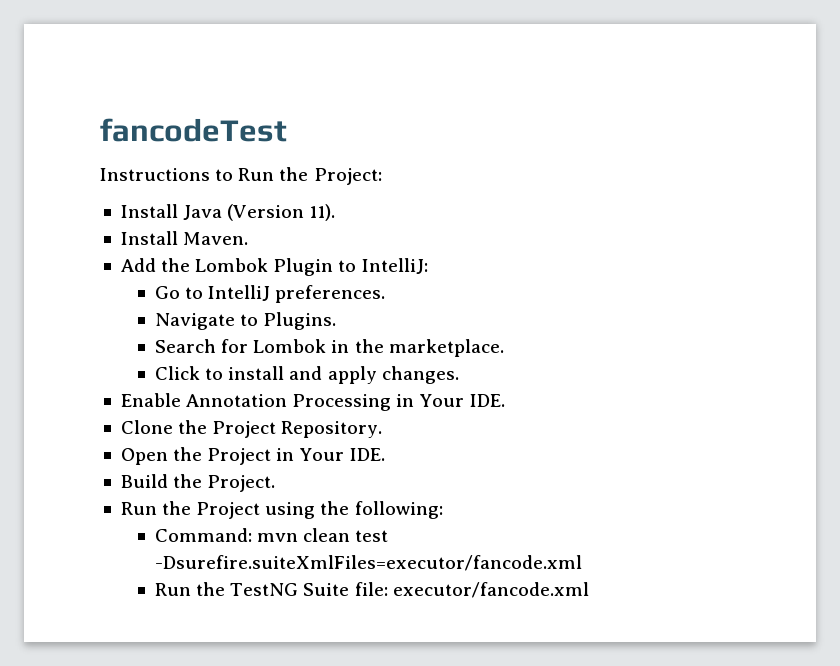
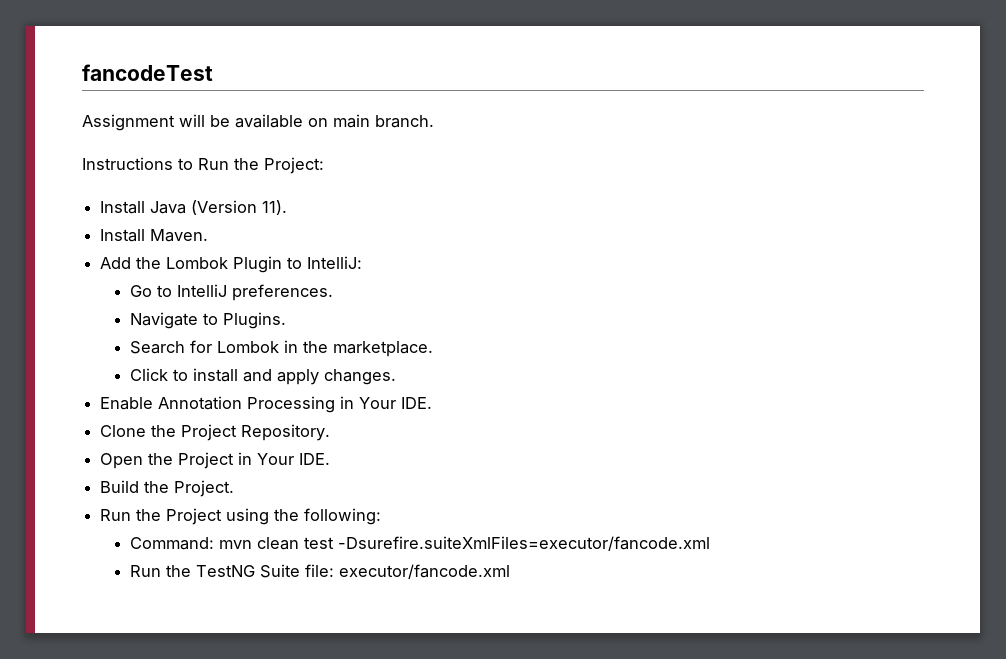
(287, 130) none -> [82,114,434,131] // Assignment will be available on main branch.

